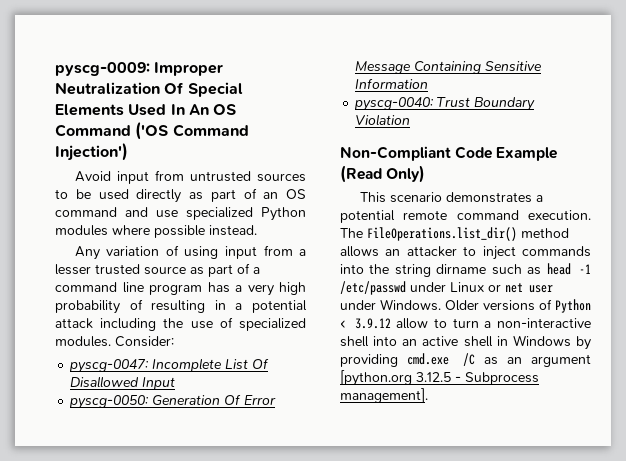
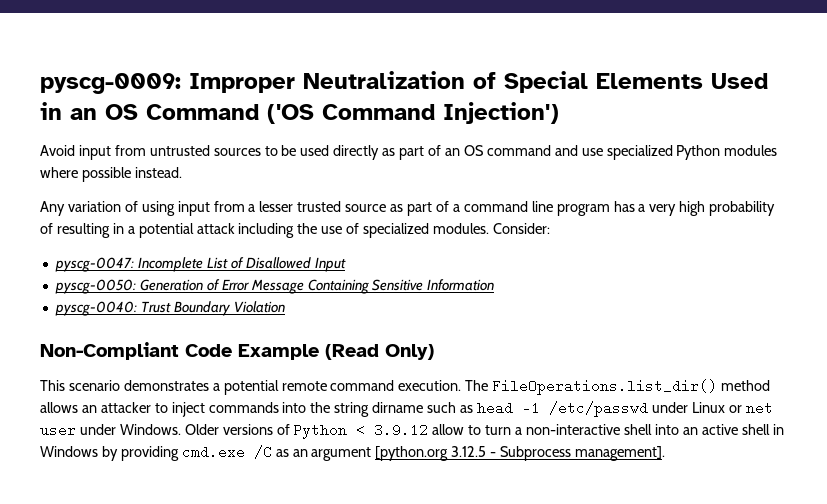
[164,82,185,94] Of -> [473,72,496,89] of
[170,104,209,115] In An -> [40,102,97,120] in an
[252,358,270,369] Of -> [230,257,244,269] of
[224,394,242,405] Of -> [206,279,220,291] of

